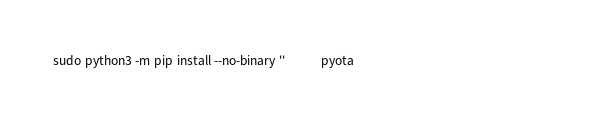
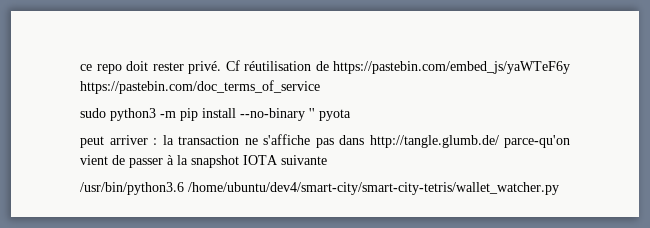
(53, 60) none -> [80,60,570,74] [80,80,320,94] ce repo doit rester privé. Cf réutilisation de https://pastebin.com/embed_js/yaWTeF6y https://pastebin.com/doc_terms_of_service //
(354, 61) none -> [80,134,570,148] [80,155,327,168] [80,182,559,195] // peut arriver : la transaction ne s'affiche pas dans http://tangle.glumb.de/ parce-qu'on vient de passer à la snapshot IOTA suivante // /usr/bin/python3.6 /home/ubuntu/dev4/smart-city/smart-city-tetris/wallet_watcher.py

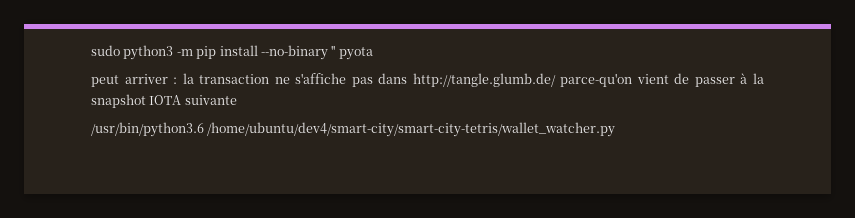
[80,60,570,74] [80,80,320,94] ce repo doit rester privé. Cf réutilisation de https://pastebin.com/embed_js/yaWTeF6y https://pastebin.com/doc_terms_of_service // -> (91, 50) none

